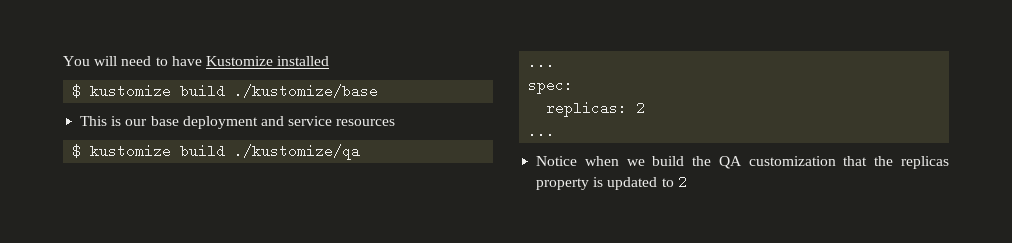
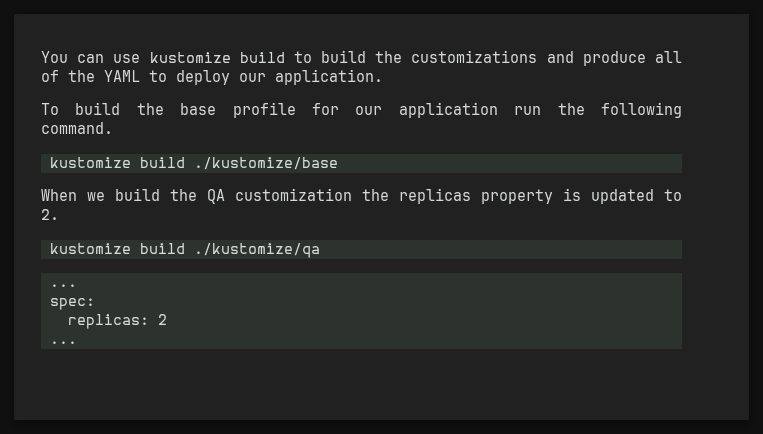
[94,56,330,66] [72,84,379,98] [80,116,396,129] [72,144,82,158] will need to have Kustomize installed // $ kustomize build ./kustomize/base // This is our base deployment and service resources // $ -> [77,50,682,66] [41,69,383,85] [41,102,682,118] [41,122,113,134] [50,157,338,170] [41,188,682,204] [41,209,59,220] can use kustomize build to build the customizations and produce all of the YAML to deploy our application. // To build the base profile for our application run the following command. // kustomize build ./kustomize/base // When we build the QA customization the replicas property is updated to 2. //
[536,156,949,169] [536,175,687,190] // Notice when we build the QA customization that the replicas property is updated to 2 -> (77, 342) none

